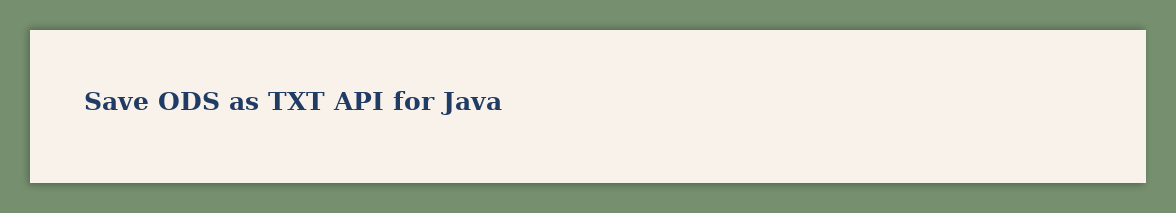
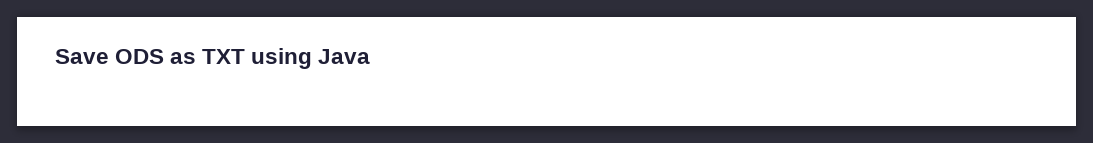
[333,91,435,110] API for -> [251,48,313,69] using

